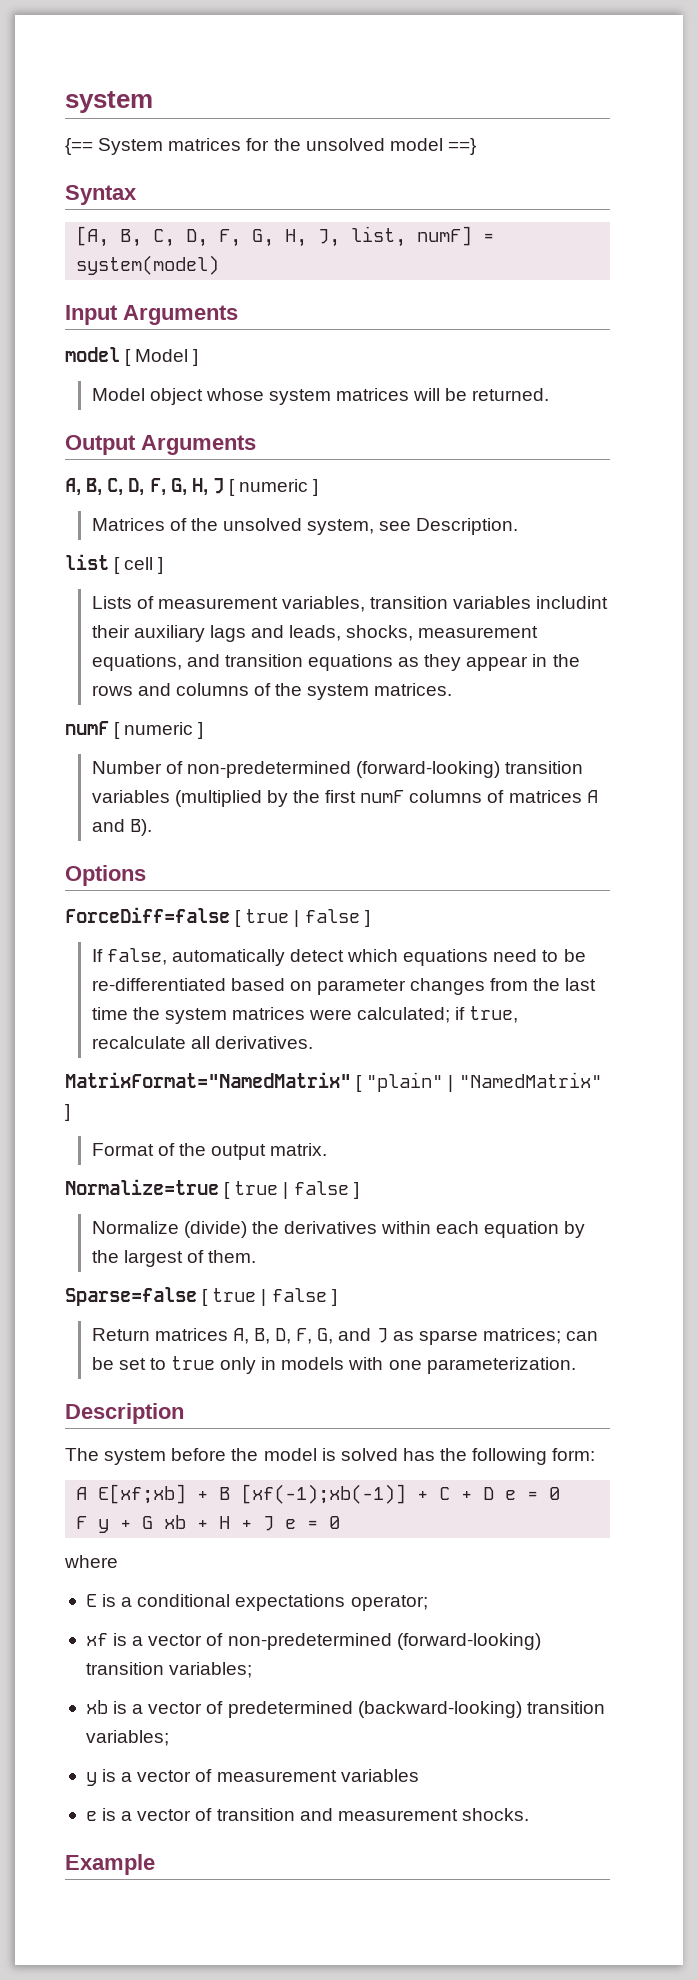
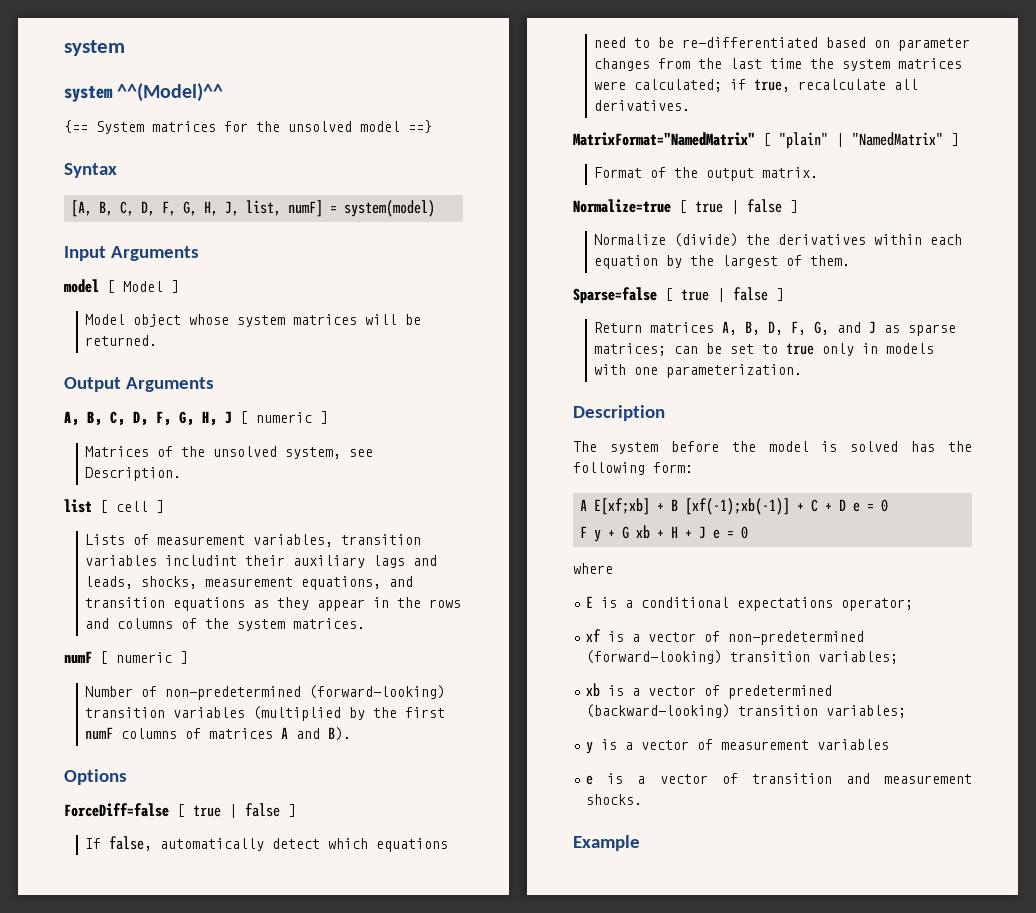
[65,91,153,113] system -> [64,40,125,56] [64,83,224,102] system // system ^^(Model)^^

